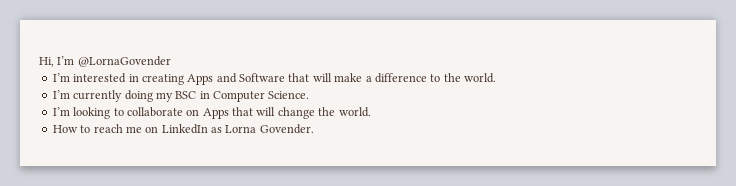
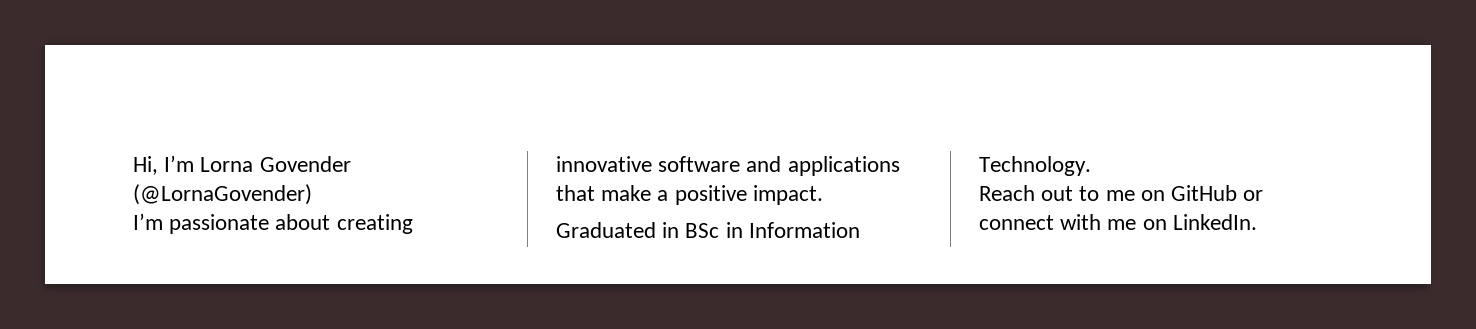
[77,56,171,67] [52,73,496,85] [52,90,310,102] [52,107,371,119] [52,124,314,134] @LornaGovender // I’m interested in creating Apps and Software that will make a difference to the world. // I’m currently doing my BSC in Computer Science. // I’m looking to collaborate on Apps that will change the world. // How to reach me on LinkedIn as Lorna Govender. -> [200,156,351,172] [133,184,312,205] [133,213,413,234] [556,156,900,176] [556,185,823,205] [556,222,860,238] [979,156,1091,176] [979,185,1264,201] [979,214,1257,230] Lorna Govender (@LornaGovender) // I’m passionate about creating innovative software and applications that make a positive impact. // Graduated in BSc in Information Technology. // Reach out to me on GitHub or connect with me on LinkedIn.

